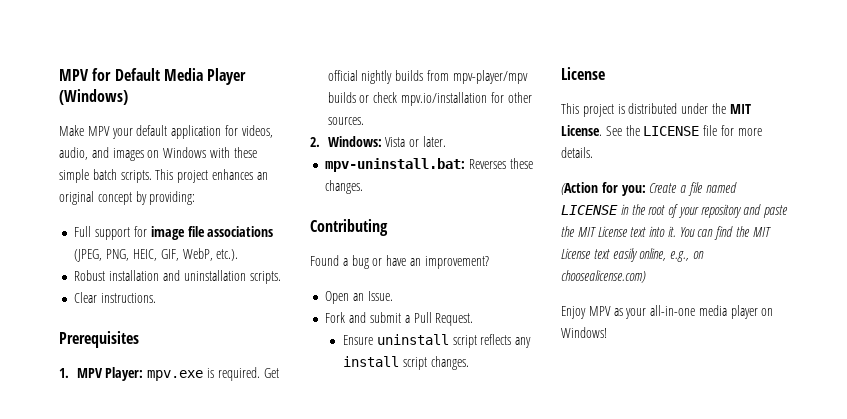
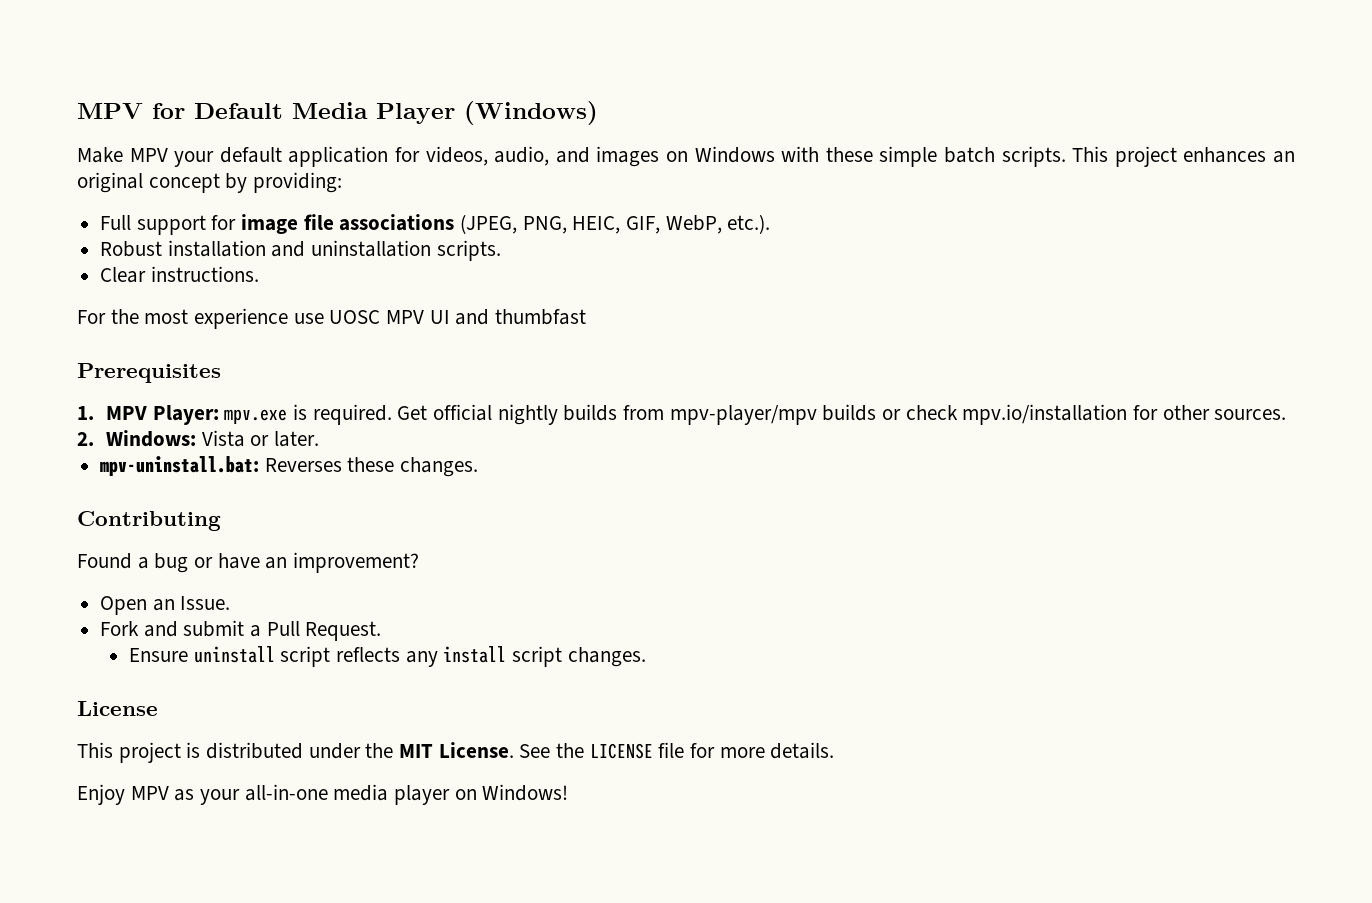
(157, 298) none -> [77,308,587,329] // For the most experience use UOSC MPV UI and thumbfast
[561,182,737,196] [561,204,789,218] [561,226,771,240] [561,248,704,262] [561,270,646,283] // (Action for you: Create a file named LICENSE in the root of your repository and paste the MIT License text into it. You can find the MIT License text easily online, e.g., on choosealicense.com) -> (835, 750) none

